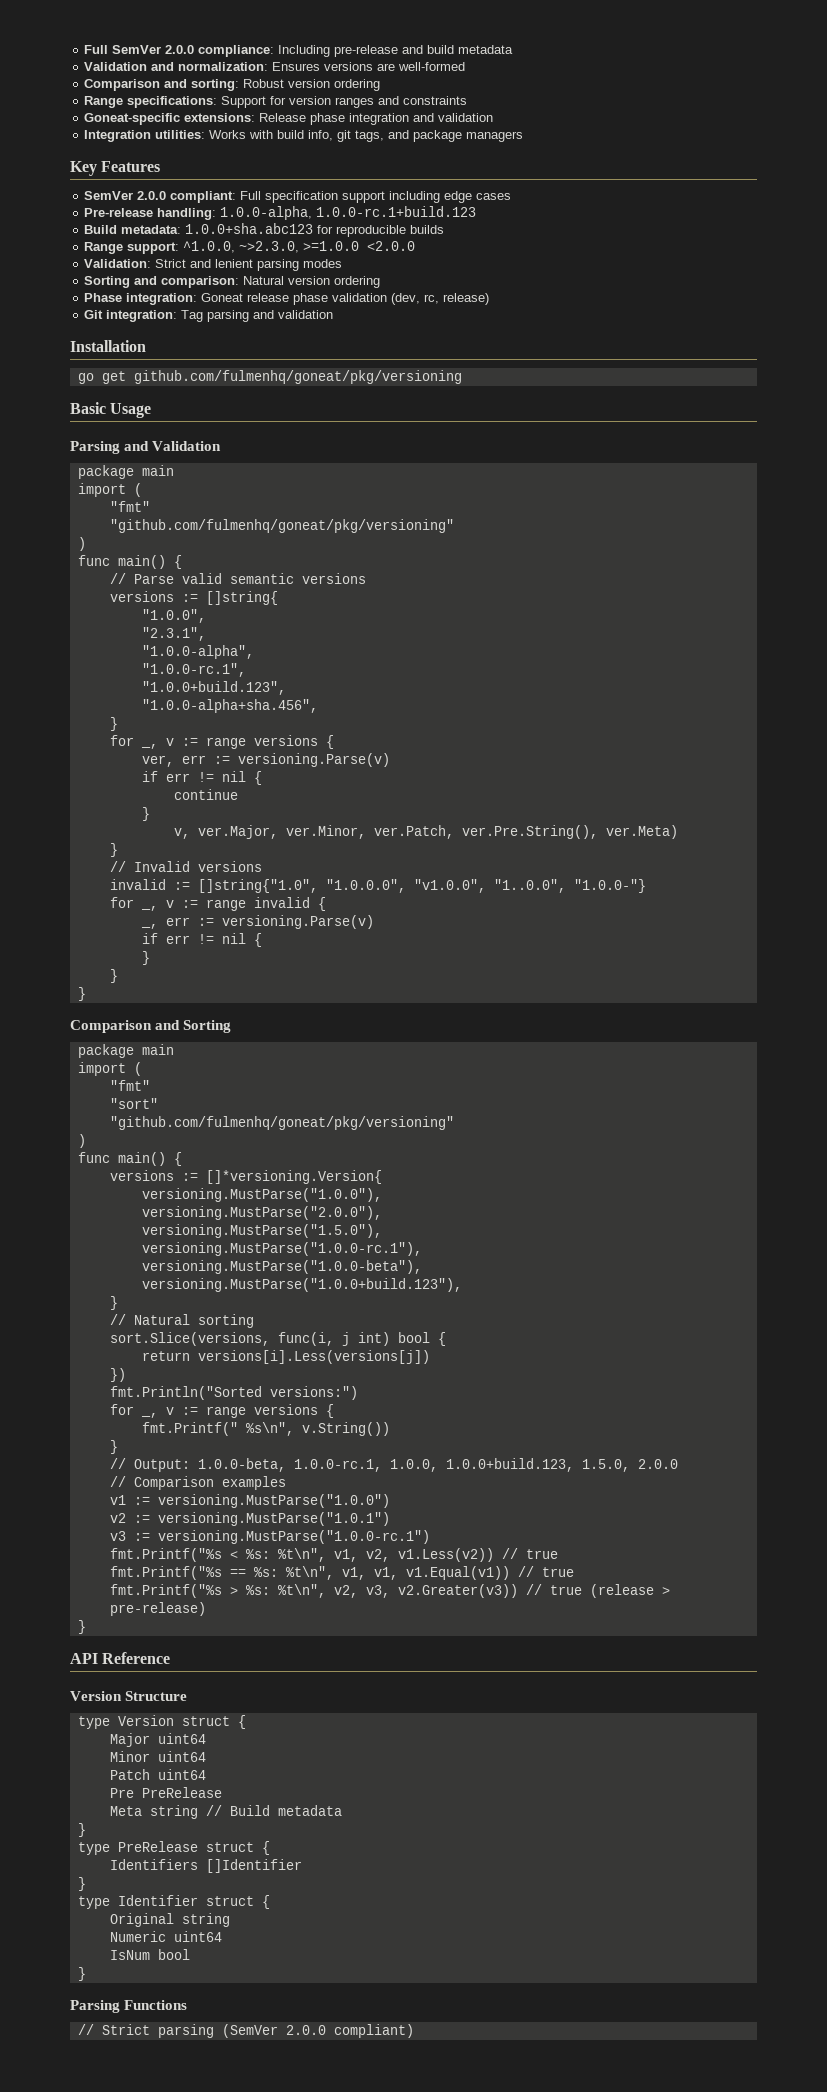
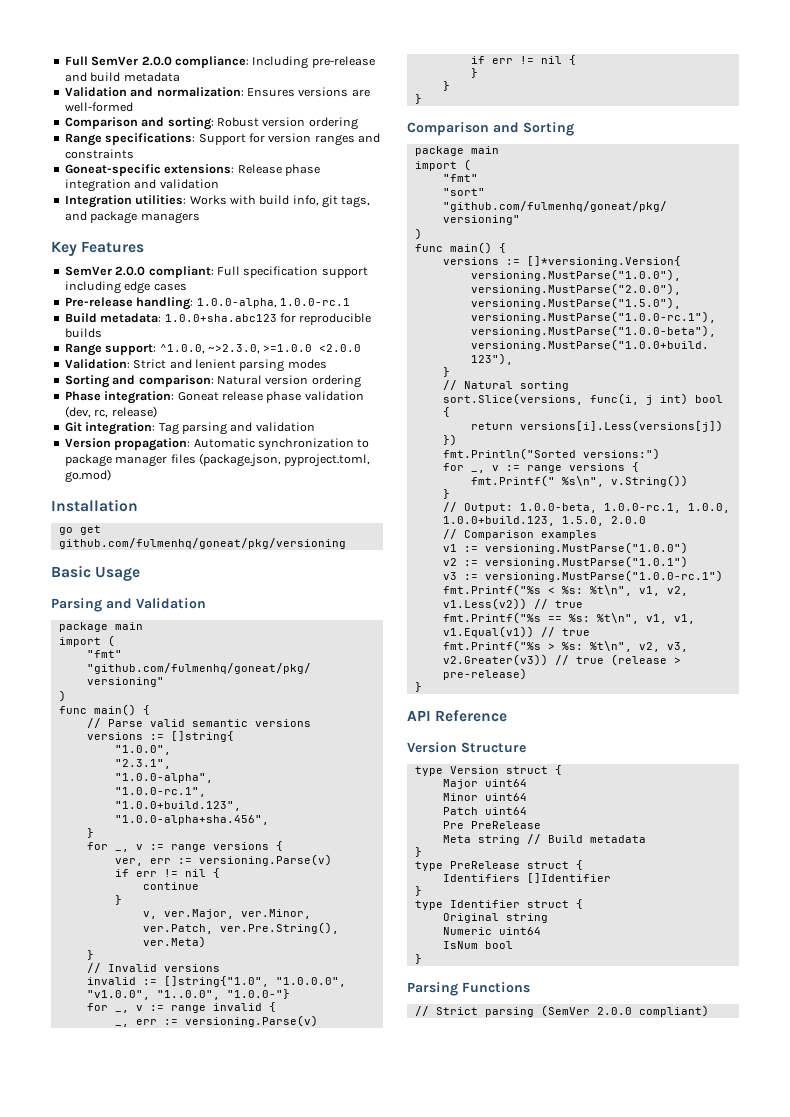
[316,206,477,217] 1.0.0-rc.1+build.123 -> [279,298,350,306] 1.0.0-rc.1
(334, 314) none -> [64,438,370,451] [64,453,371,467] [64,469,111,483] // Version propagation: Automatic synchronization to package manager files (package.json, pyproject.toml, go.mod)

